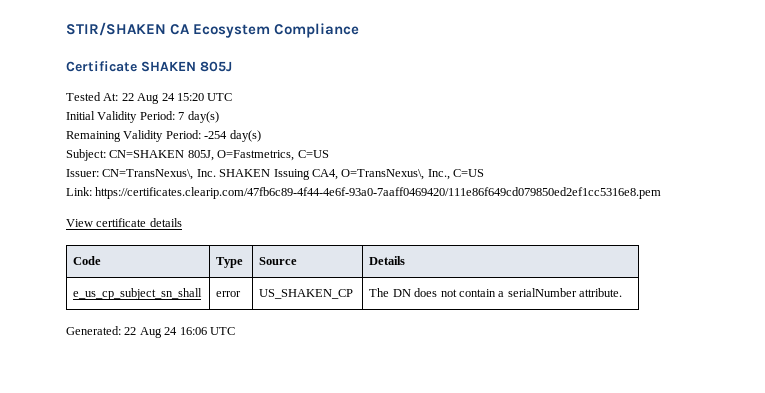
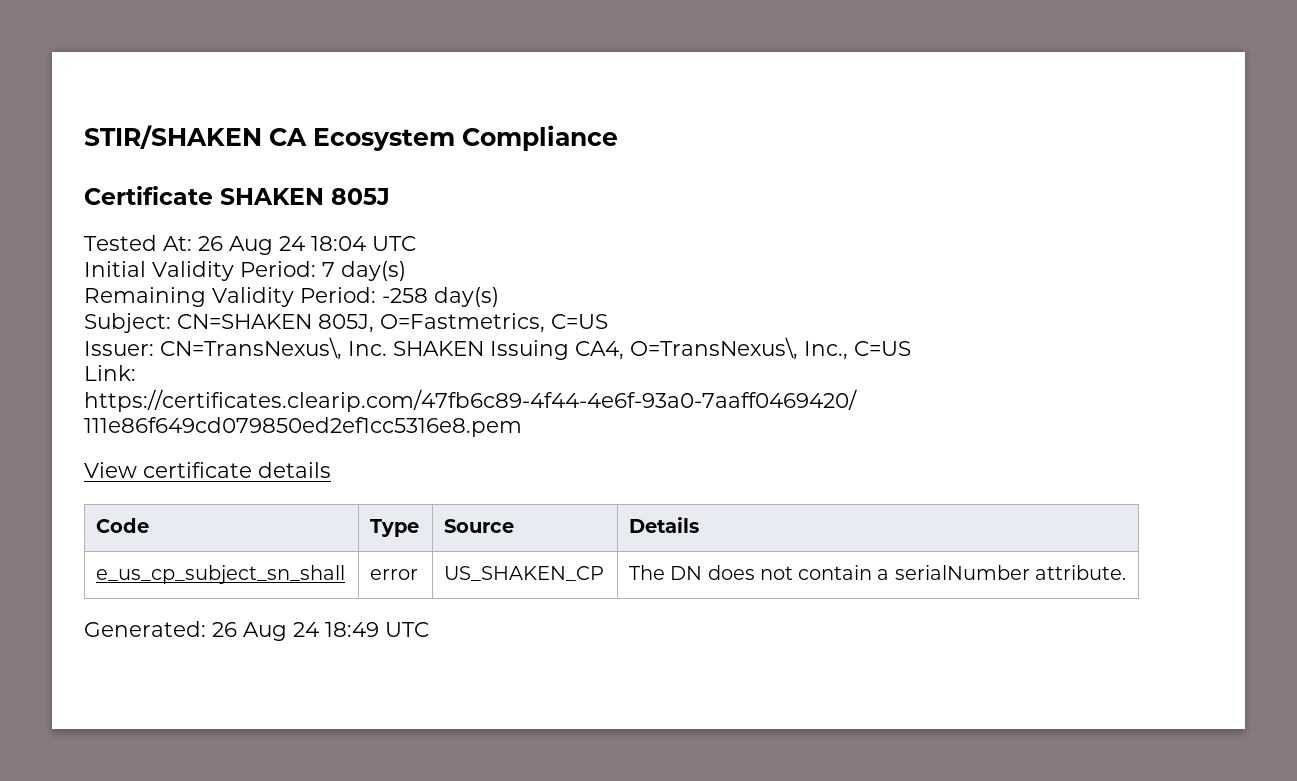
[121,93,204,104] 22 Aug 24 15:20 -> [198,236,366,255] 26 Aug 24 18:04
[204,131,228,139] -254 -> [382,288,428,303] -258
[124,327,207,338] 22 Aug 24 16:06 -> [212,622,379,641] 26 Aug 24 18:49

